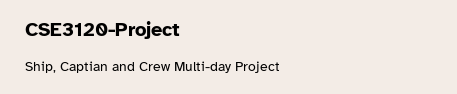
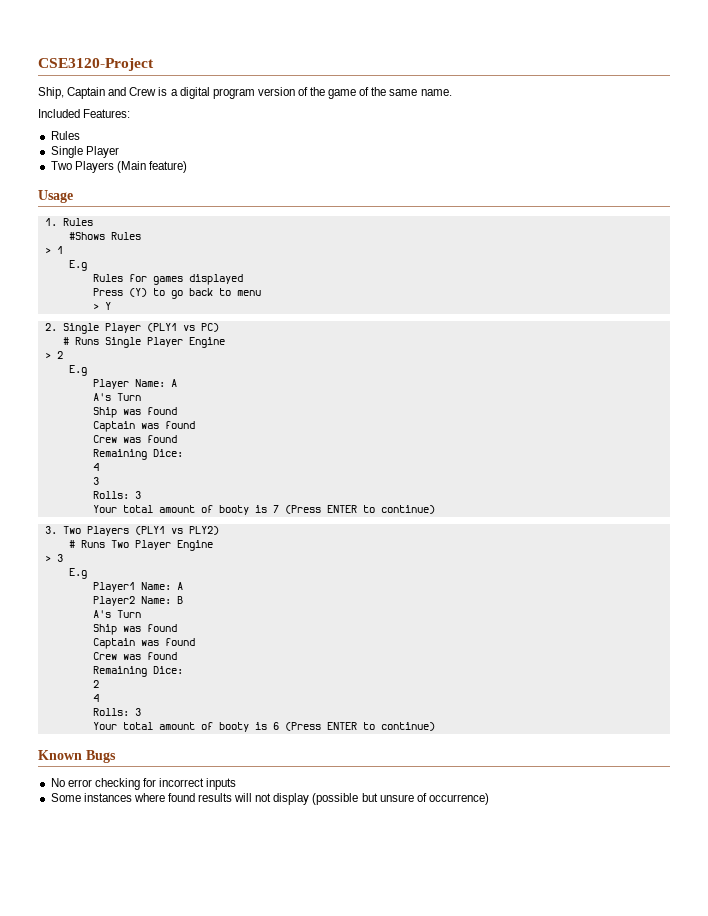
[60,61,108,73] Captian -> [67,87,106,99] Captain
[174,61,280,73] Multi-day Project -> [158,87,452,99] [38,109,131,118] [50,131,80,140] [50,146,119,158] [50,161,187,173] [38,190,73,203] [44,218,93,226] [68,232,141,240] [44,246,63,254] [68,260,87,271] [92,274,243,285] [92,288,261,299] [92,302,111,310] [44,323,219,334] [62,337,225,348] [44,351,63,359] [68,365,87,376] [92,379,177,389] [92,393,141,401] [92,407,177,418] [92,421,195,432] [92,435,177,443] [92,449,183,460] [92,463,99,471] [92,477,99,485] [92,491,141,499] [92,505,435,515] [44,526,219,536] [68,540,213,551] [44,554,63,562] [68,568,87,579] [92,582,183,592] [92,596,183,606] [92,610,141,618] [92,624,177,635] [92,638,195,649] [92,652,177,660] [92,666,183,677] [92,680,99,688] [92,694,99,702] [92,708,141,716] [92,722,435,732] [38,750,116,763] [50,778,237,790] [50,793,489,805] is a digital program version of the game of the same name. // Included Features: // Rules // Single Player // Two Players (Main feature) // Usage // 1. Rules // #Shows Rules // > 1 // E.g // Rules for games displayed // Press (Y) to go back to menu // > Y // 2. Single Player (PLY1 vs PC) // # Runs Single Player Engine // > 2 // E.g // Player Name: A // A's Turn // Ship was found // Captain was found // Crew was found // Remaining Dice: // 4 // 3 // Rolls: 3 // Your total amount of booty is 7 (Press ENTER to continue) // 3. Two Players (PLY1 vs PLY2) // # Runs Two Player Engine // > 3 // E.g // Player1 Name: A // Player2 Name: B // A's Turn // Ship was found // Captain was found // Crew was found // Remaining Dice: // 2 // 4 // Rolls: 3 // Your total amount of booty is 6 (Press ENTER to continue) // Known Bugs // No error checking for incorrect inputs // Some instances where found results will not display (possible but unsure of occurrence)

